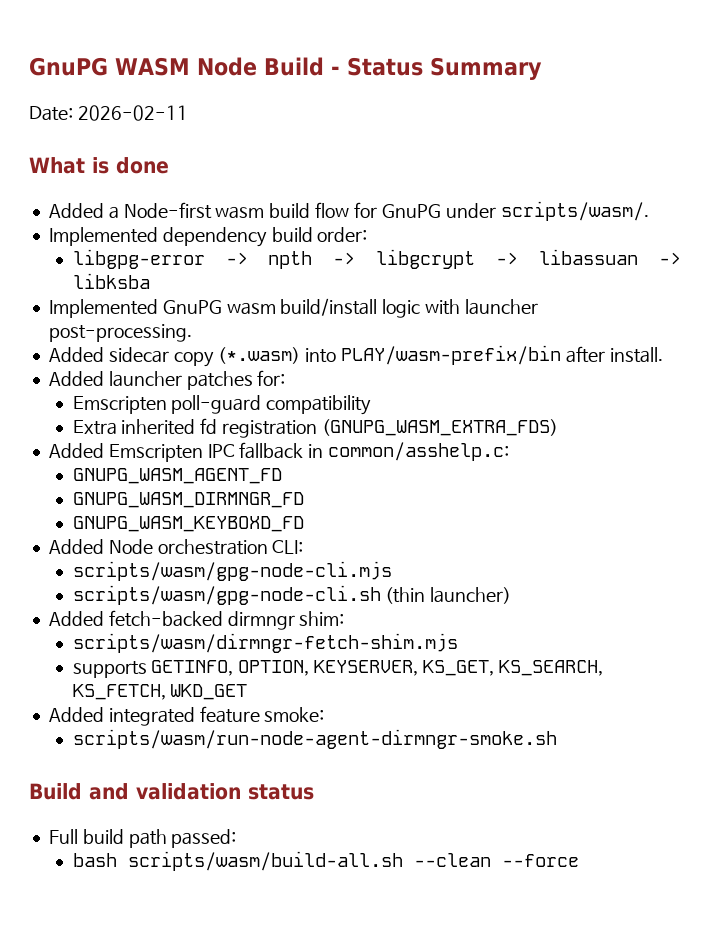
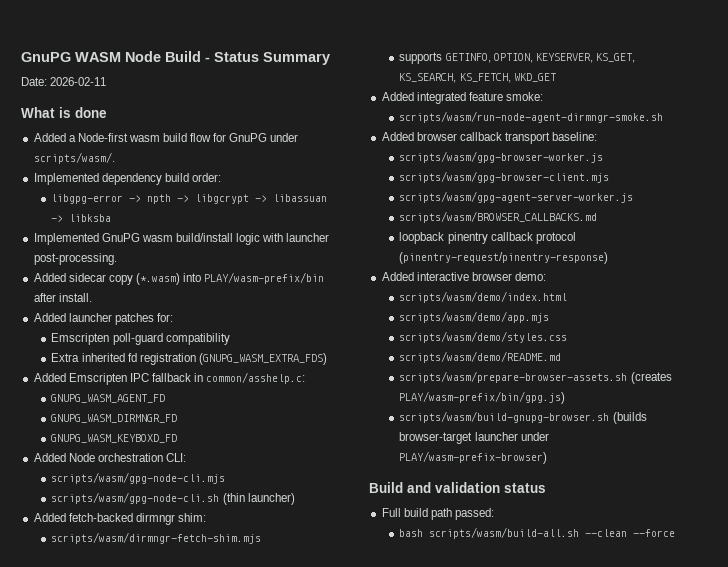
(557, 739) none -> [381,132,598,144] [399,151,604,163] [399,171,610,183] [399,191,634,203] [399,211,598,223] [399,232,576,244] [399,252,609,264] [381,272,546,281] [399,291,568,303] [399,311,550,323] [399,331,568,343] [399,351,562,363] [399,371,672,384] [399,391,566,404] [399,411,647,424] [399,432,549,444] [399,451,548,464] // Added browser callback transport baseline: // scripts/wasm/gpg-browser-worker.js // scripts/wasm/gpg-browser-client.mjs // scripts/wasm/gpg-agent-server-worker.js // scripts/wasm/BROWSER_CALLBACKS.md // loopback pinentry callback protocol (pinentry-request/pinentry-response) // Added interactive browser demo: // scripts/wasm/demo/index.html // scripts/wasm/demo/app.mjs // scripts/wasm/demo/styles.css // scripts/wasm/demo/README.md // scripts/wasm/prepare-browser-assets.sh (creates PLAY/wasm-prefix/bin/gpg.js) // scripts/wasm/build-gnupg-browser.sh (builds browser-target launcher under PLAY/wasm-prefix-browser)

